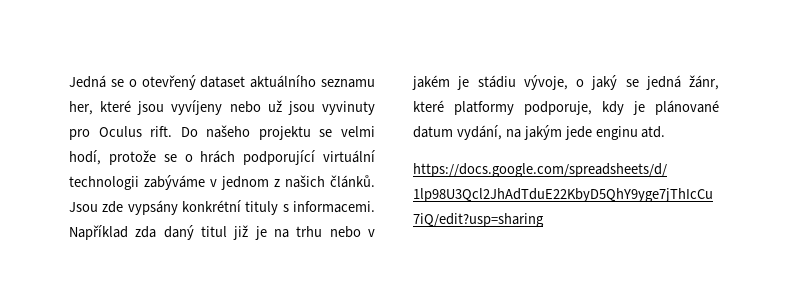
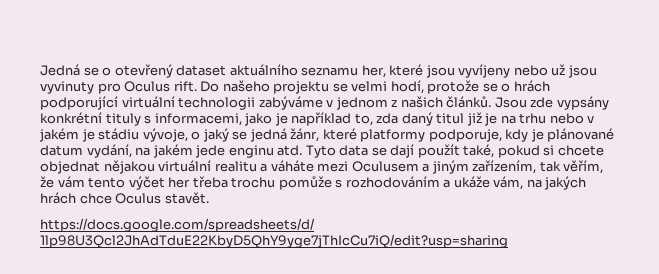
[293,201,375,213] [69,225,128,240] informacemi. Například -> [154,112,373,126] informacemi, jako je například to,
[523,125,562,140] jakým -> [152,144,193,158] jakém
(666, 132) none -> [305,144,604,158] [40,160,604,174] [40,176,587,190] [40,192,209,204] Tyto data se dají použít také, pokud si chcete objednat nějakou virtuální realitu a váháte mezi Oculusem a jiným zařízením, tak věřím, že vám tento výčet her třeba trochu pomůže s rozhodováním a ukáže vám, na jakých hrách chce Oculus stavět.

